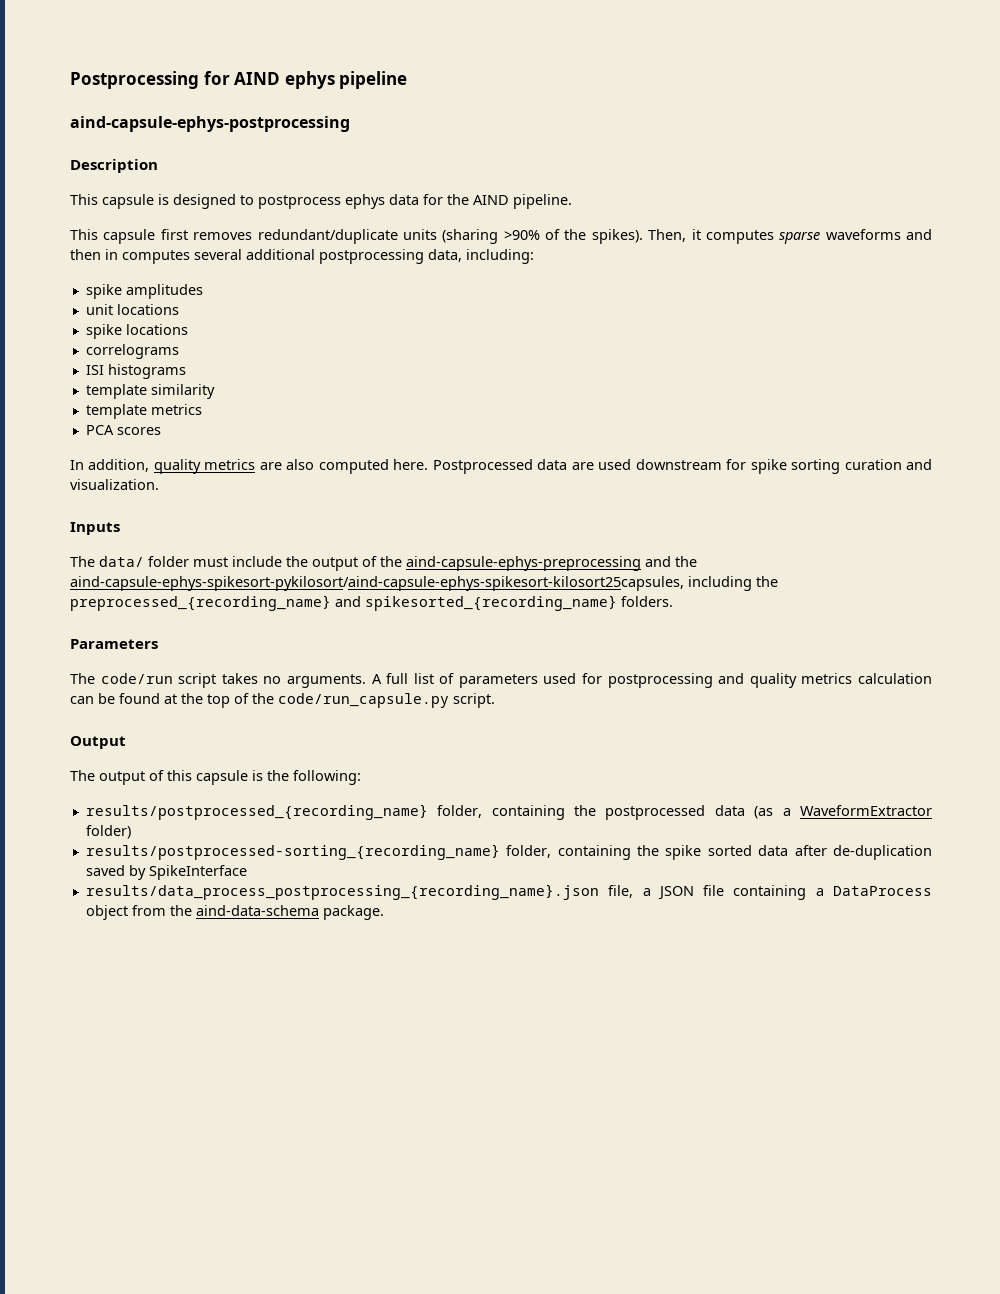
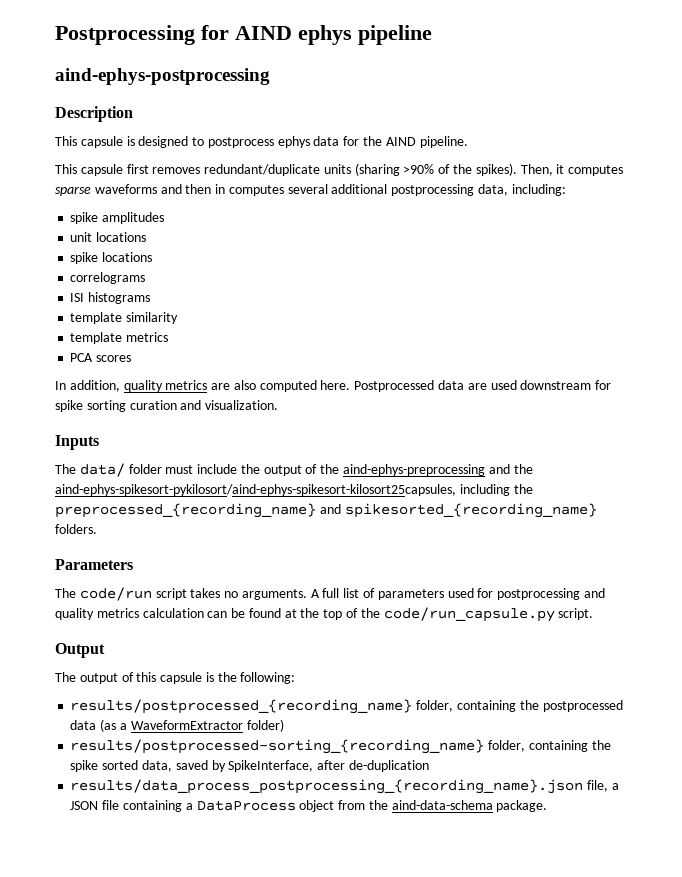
[70,116,350,132] aind-capsule-ephys-postprocessing -> [55,68,270,85] aind-ephys-postprocessing
[406,556,641,571] aind-capsule-ephys-preprocessing -> [343,464,486,476] aind-ephys-preprocessing
[70,576,684,591] aind-capsule-ephys-spikesort-pykilosort/aind-capsule-ephys-spikesort-kilosort25capsules, -> [55,484,456,496] aind-ephys-spikesort-pykilosort/aind-ephys-spikesort-kilosort25capsules,
[758,845,789,856] data -> [141,760,314,772] data, saved by SpikeInterface,
[85,865,247,880] saved by SpikeInterface -> (429, 766) none

